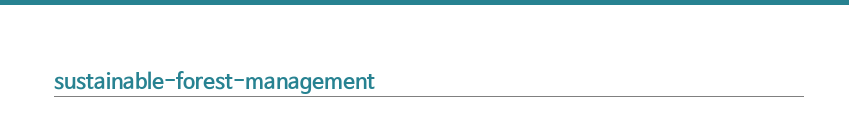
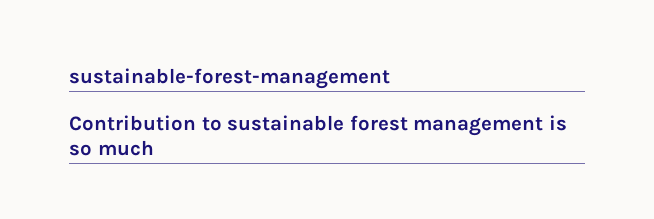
(375, 82) none -> [69,115,567,136] [69,140,154,156] // Contribution to sustainable forest management is so much

